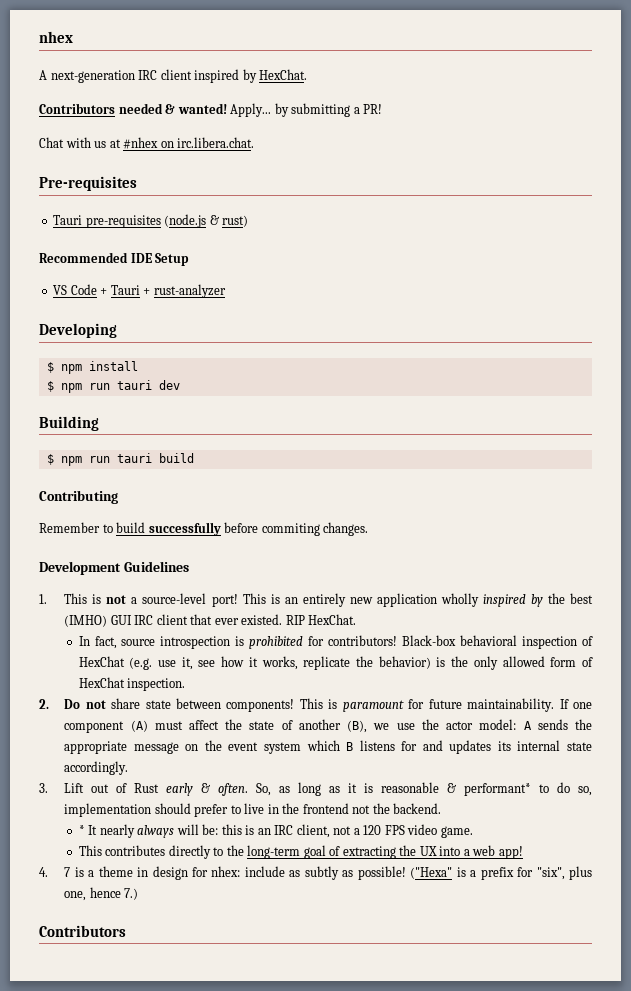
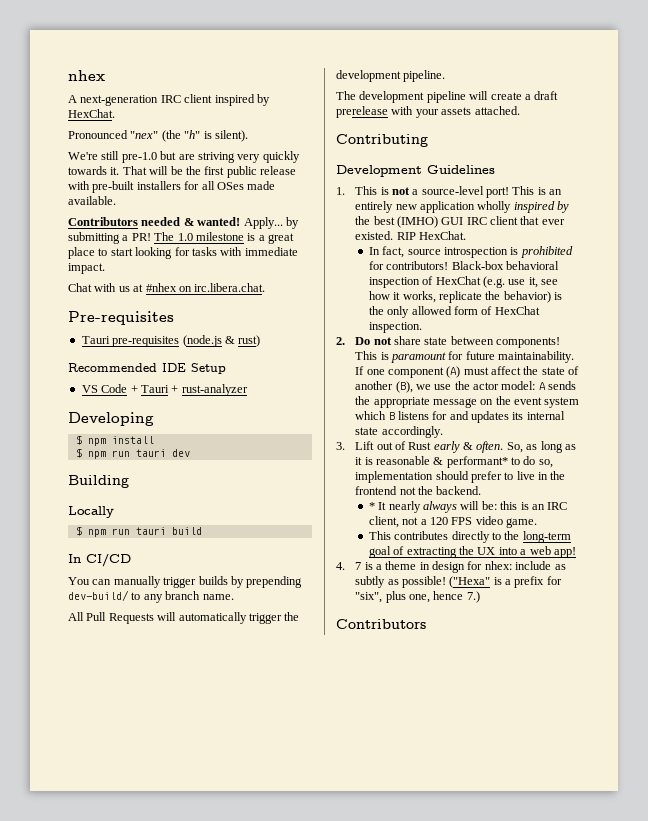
(308, 74) none -> [68,130,248,142] [68,151,300,163] [68,166,296,178] [68,181,276,193] [68,196,116,205] // Pronounced "nex" (the "h" is silent). // We're still pre-1.0 but are striving very quickly towards it. That will be the first public release with pre-built installers for all OSes made available.
(383, 109) none -> [154,232,294,244] [68,247,298,259] [68,263,105,274] The 1.0 milestone is a great place to start looking for tasks with immediate impact.
(99, 423) none -> [68,506,114,518] // Locally
[39,490,118,504] [39,522,369,536] Contributing // Remember to build successfully before commiting changes. -> [68,553,131,567] [68,576,303,588] [68,590,234,603] [68,612,300,624] [336,70,446,82] [336,91,559,103] [336,106,520,118] [336,134,428,147] In CI/CD // You can manually trigger builds by prepending dev-build/ to any branch name. // All Pull Requests will automatically trigger the development pipeline. // The development pipeline will create a draft prerelease with your assets attached. // Contributing

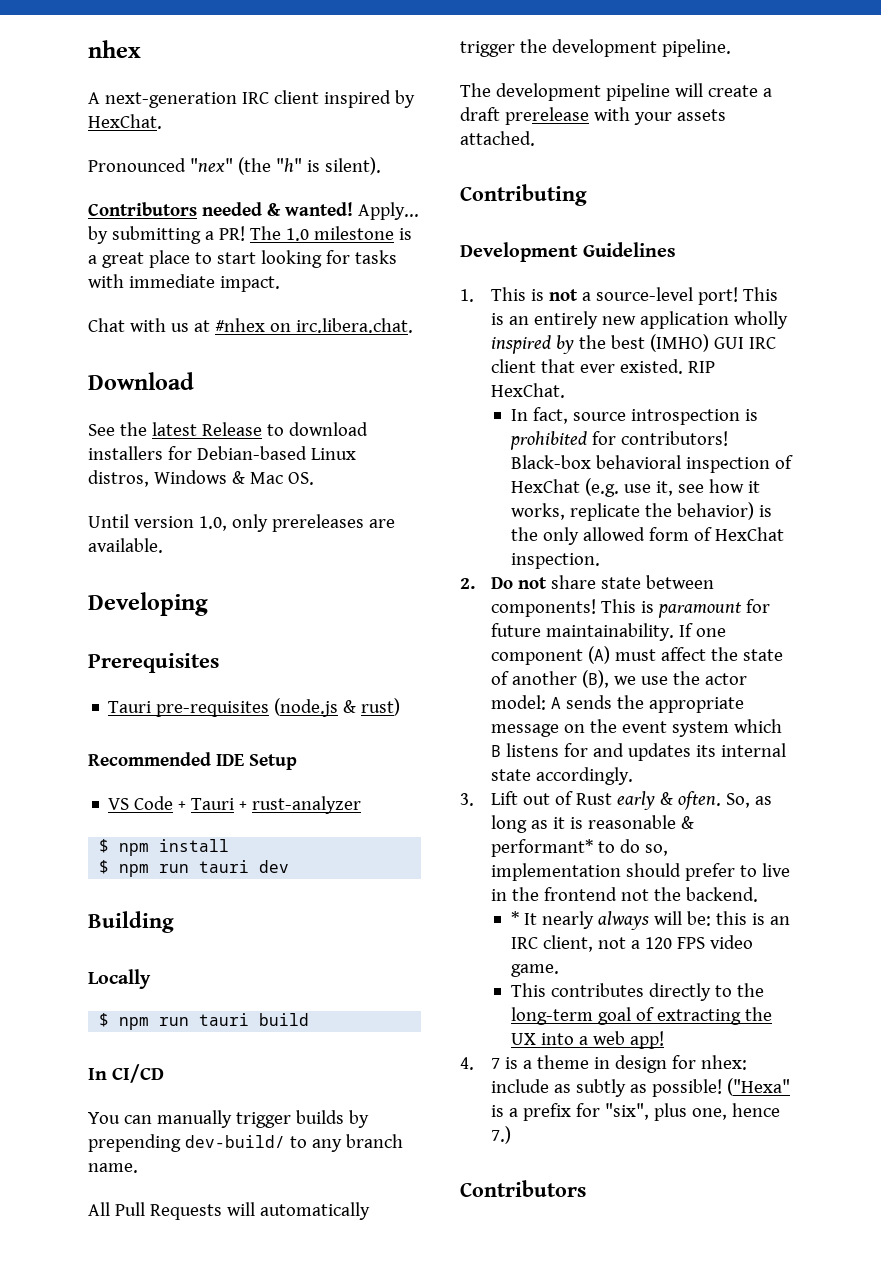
[68,151,300,163] [68,166,296,178] [68,181,276,193] [68,196,116,205] // We're still pre-1.0 but are striving very quickly towards it. That will be the first public release with pre-built installers for all OSes made available. -> (381, 166) none
[68,311,174,325] Pre-requisites -> [88,372,194,390] [88,422,368,436] [88,446,356,460] [88,470,314,487] [88,514,395,532] [88,538,163,553] [88,592,208,616] [88,653,219,673] Download // See the latest Release to download installers for Debian-based Linux distros, Windows & Mac OS. // Until version 1.0, only prereleases are available. // Developing // Prerequisites
[68,412,154,426] // Developing -> (362, 805) none

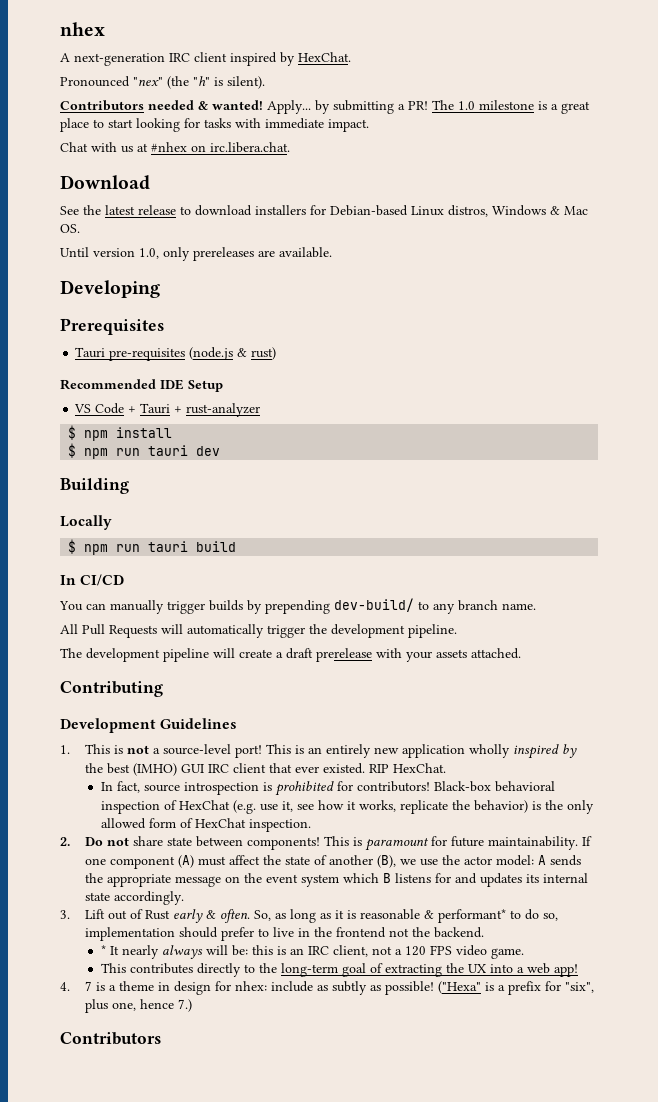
[201,422,262,436] Release -> [138,205,176,215] release

